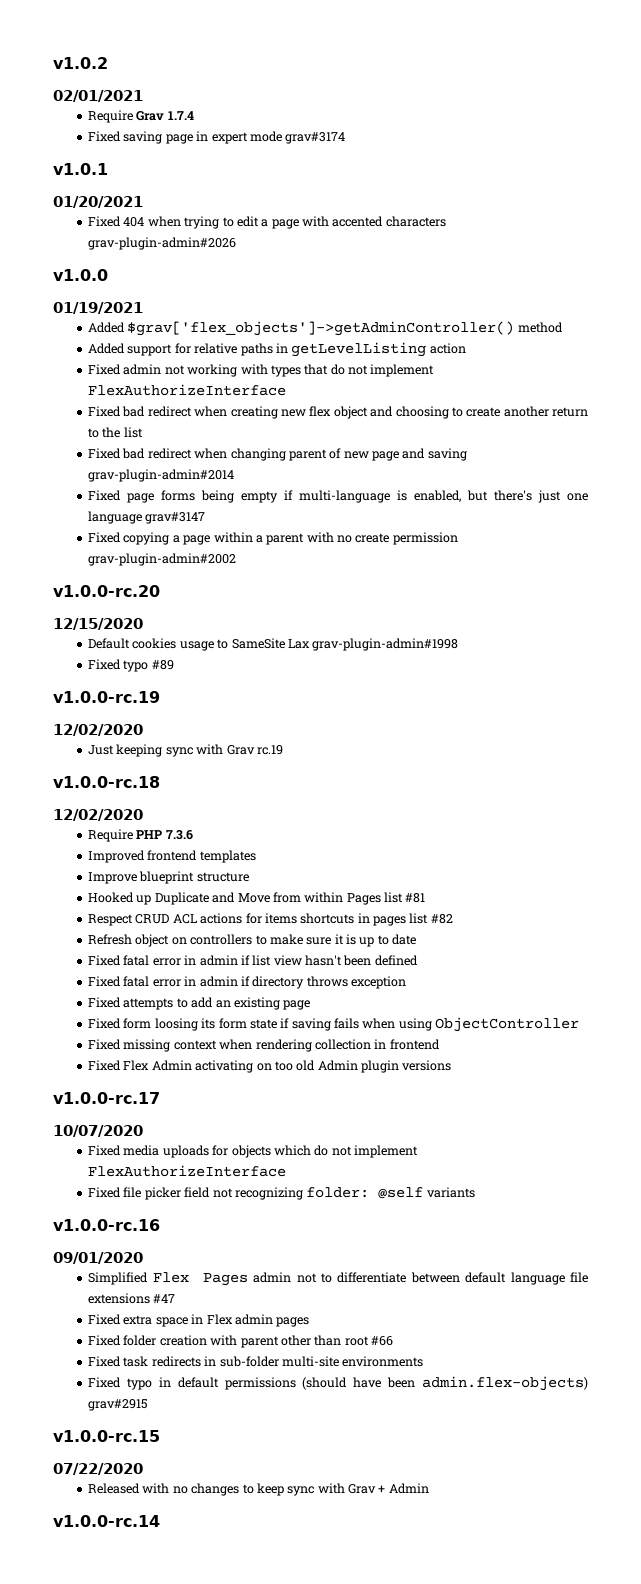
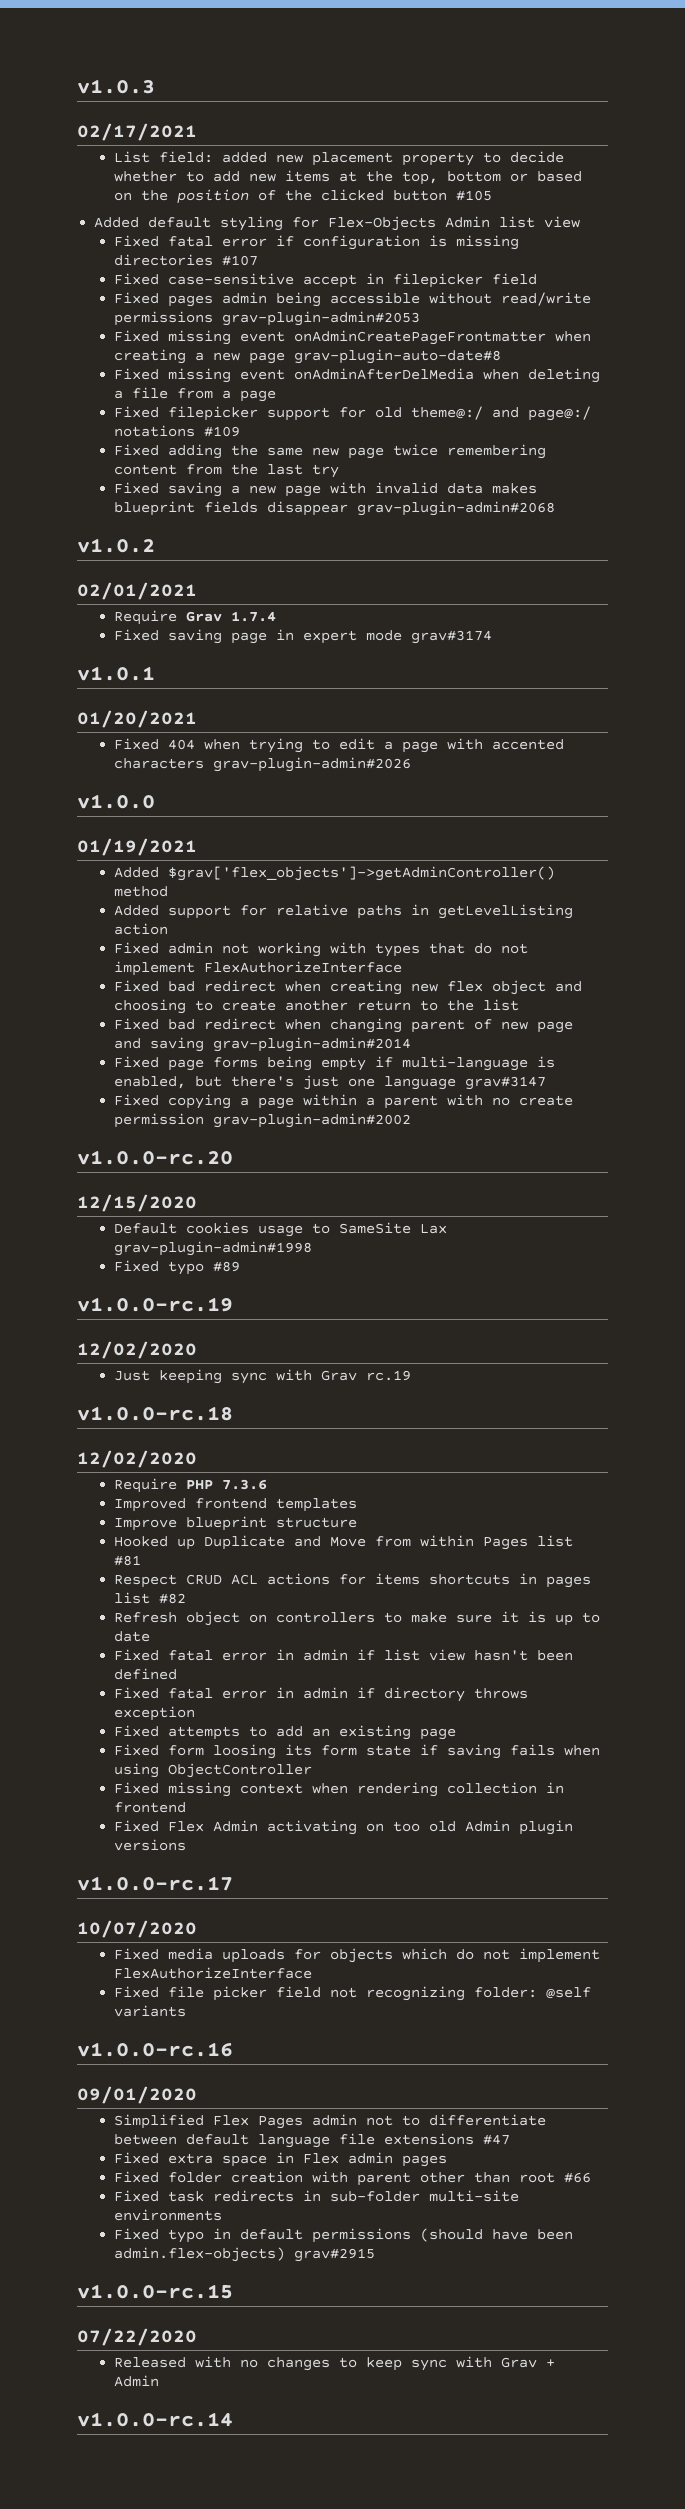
(53, 63) none -> [77,79,155,94] [77,123,197,141] [114,151,565,166] [114,170,583,185] [114,189,493,204] [94,216,581,231] [114,235,520,250] [114,254,259,266] [114,273,538,288] [114,292,592,307] [114,311,421,326] [114,330,592,345] [114,349,502,364] [114,368,601,383] [114,387,277,402] [114,406,592,421] [114,425,241,437] [114,444,547,459] [114,464,340,478] [114,482,538,497] [114,501,556,516] v1.0.3 // 02/17/2021 // List field: added new placement property to decide whether to add new items at the top, bottom or based on the position of the clicked button #105 // Added default styling for Flex-Objects Admin list view // Fixed fatal error if configuration is missing directories #107 // Fixed case-sensitive accept in filepicker field // Fixed pages admin being accessible without read/write permissions grav-plugin-admin#2053 // Fixed missing event onAdminCreatePageFrontmatter when creating a new page grav-plugin-auto-date#8 // Fixed missing event onAdminAfterDelMedia when deleting a file from a page // Fixed filepicker support for old theme@:/ and page@:/ notations #109 // Fixed adding the same new page twice remembering content from the last try // Fixed saving a new page with invalid data makes blueprint fields disappear grav-plugin-admin#2068 //

